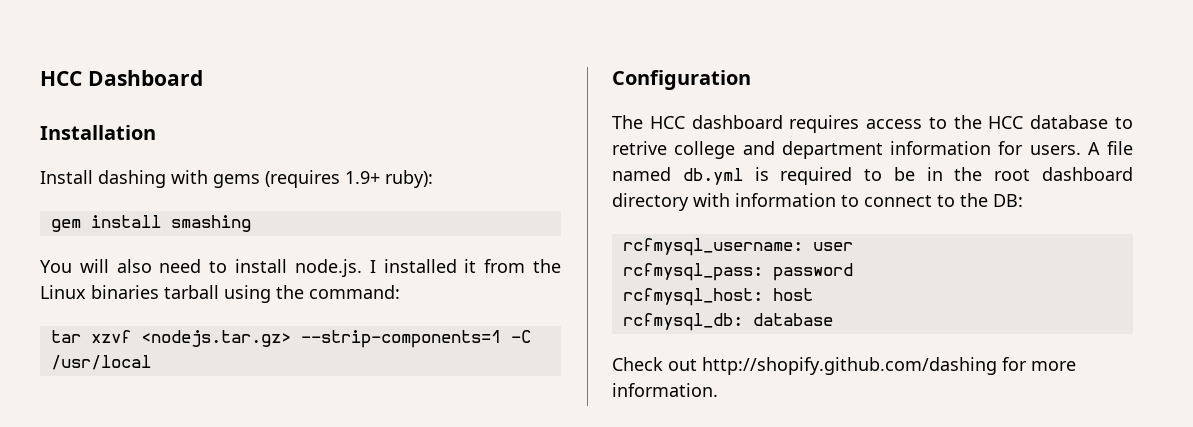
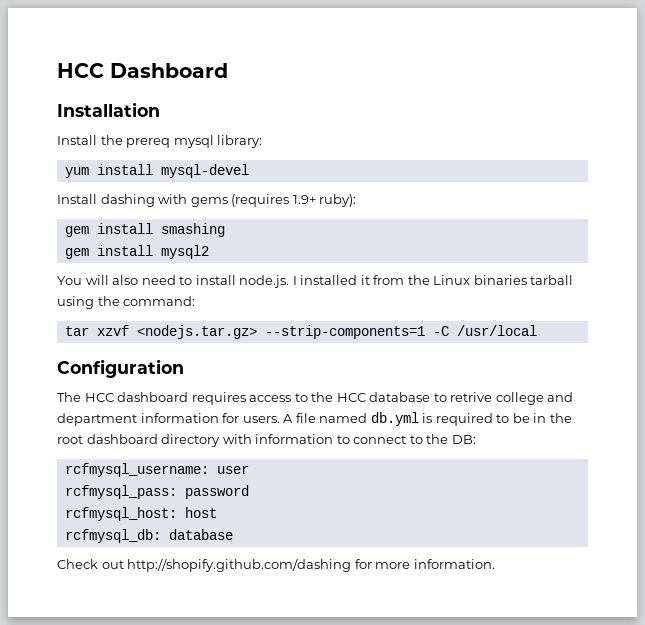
(156, 132) none -> [57,135,263,148] [64,164,249,178] // Install the prereq mysql library: // yum install mysql-devel
(251, 223) none -> [64,245,209,259] // gem install mysql2

